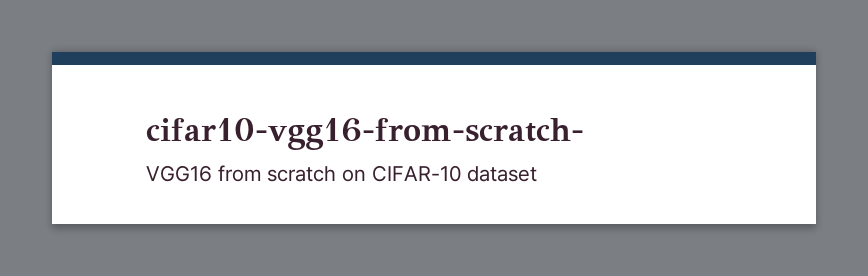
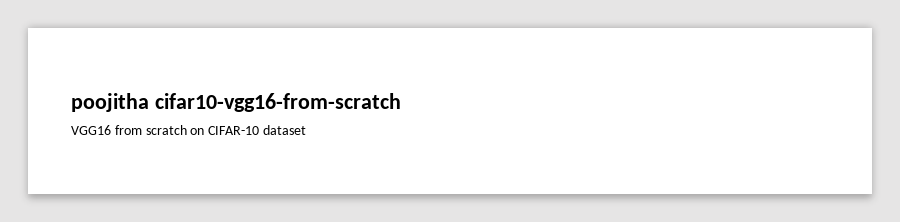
[146,118,584,150] cifar10-vgg16-from-scratch- -> [71,93,401,112] poojitha cifar10-vgg16-from-scratch

